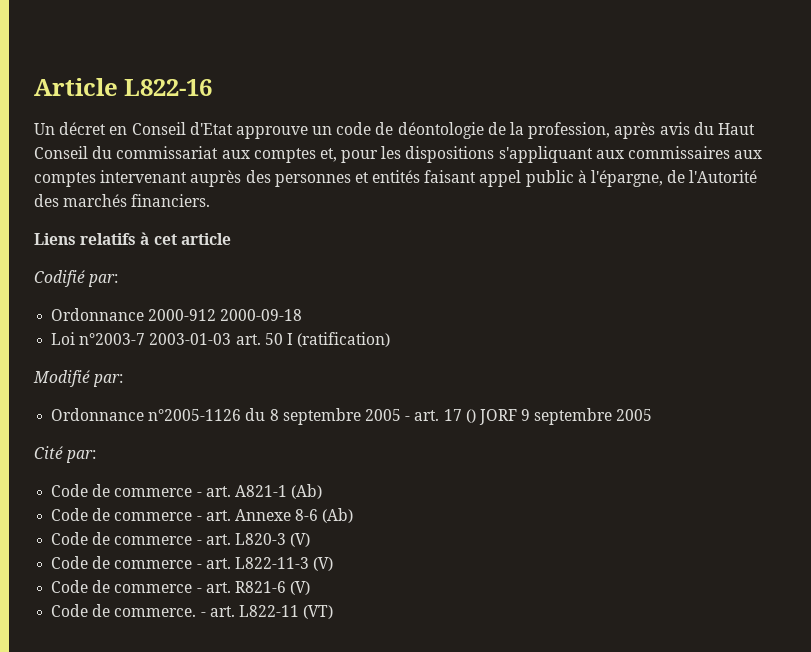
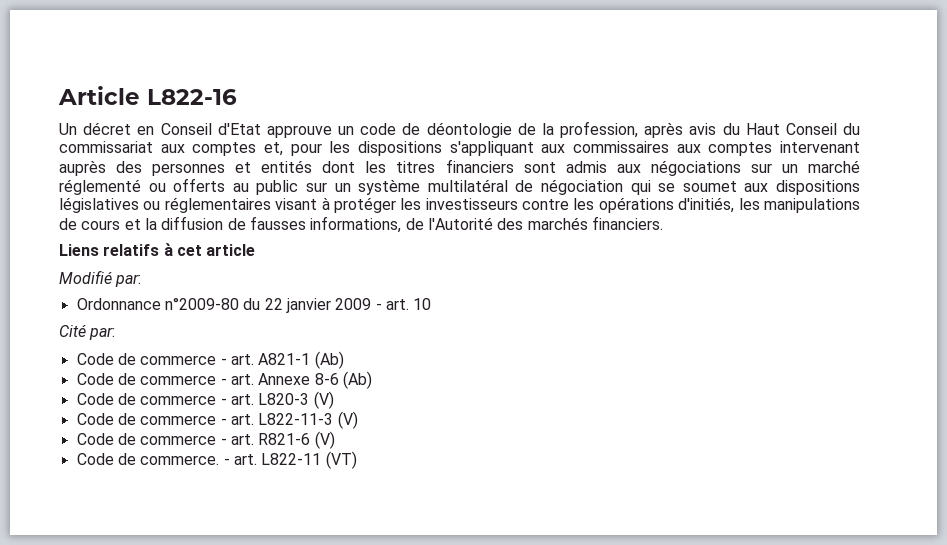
[424,170,664,187] faisant appel public à l'épargne, -> [322,159,861,176] [59,178,861,195] [59,197,861,213] [59,216,402,233] dont les titres financiers sont admis aux négociations sur un marché réglementé ou offerts au public sur un système multilatéral de négociation qui se soumet aux dispositions législatives ou réglementaires visant à protéger les investisseurs contre les opérations d'initiés, les manipulations de cours et la diffusion de fausses informations,
[34,270,119,287] [51,308,303,321] [51,332,391,347] [33,370,124,387] [51,408,653,425] Codifié par: // Ordonnance 2000-912 2000-09-18 // Loi n°2003-7 2003-01-03 art. 50 I (ratification) // Modifié par: // Ordonnance n°2005-1126 du 8 septembre 2005 - art. 17 () JORF 9 septembre 2005 -> [59,270,142,287] [76,297,432,313] Modifié par: // Ordonnance n°2009-80 du 22 janvier 2009 - art. 10

